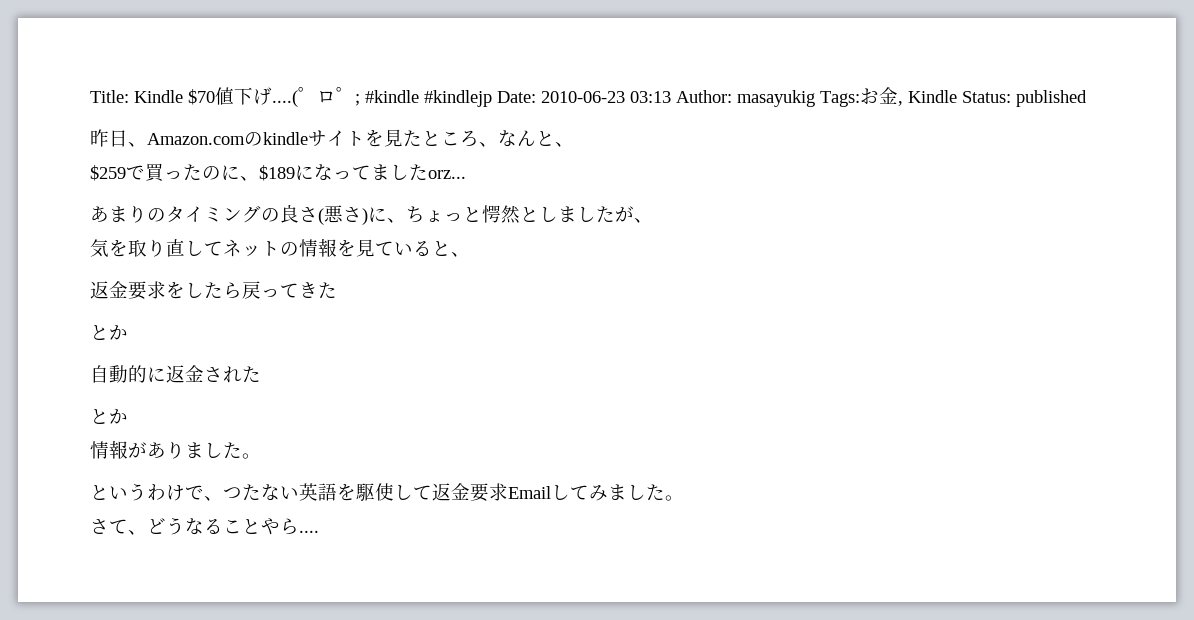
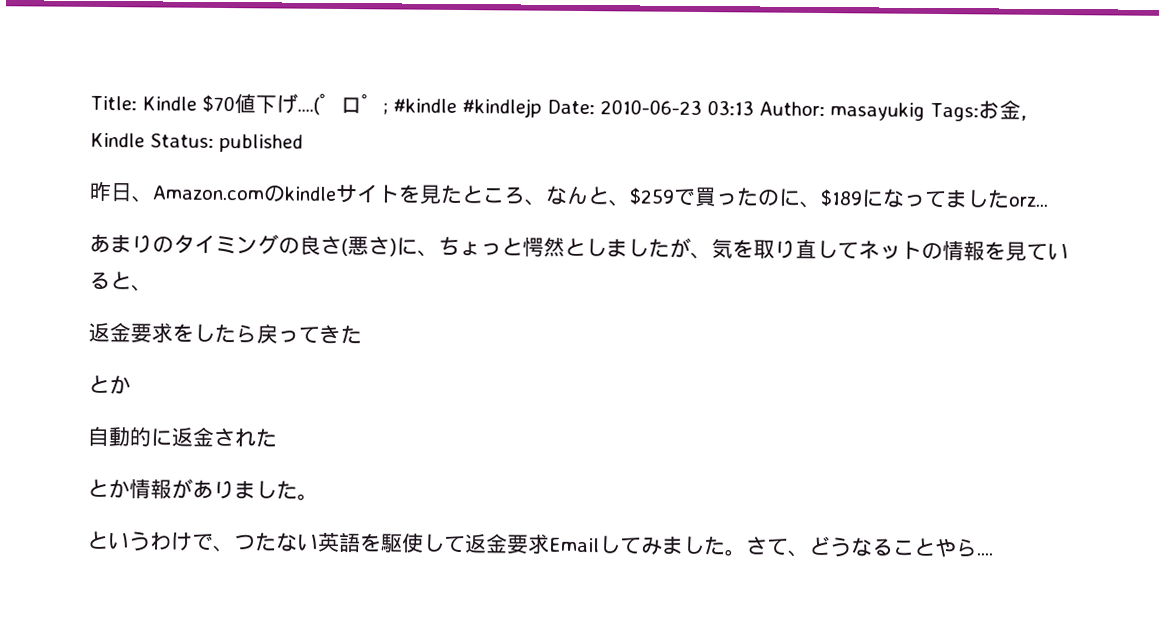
(574, 144) // -> (630, 203) none
(653, 220) // -> (712, 255) none
(128, 416) // -> (130, 489) none
(684, 498) // -> (747, 553) none

